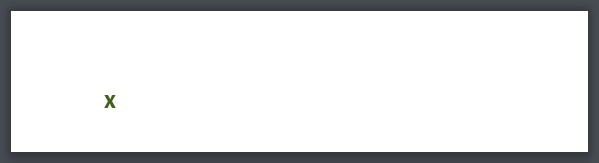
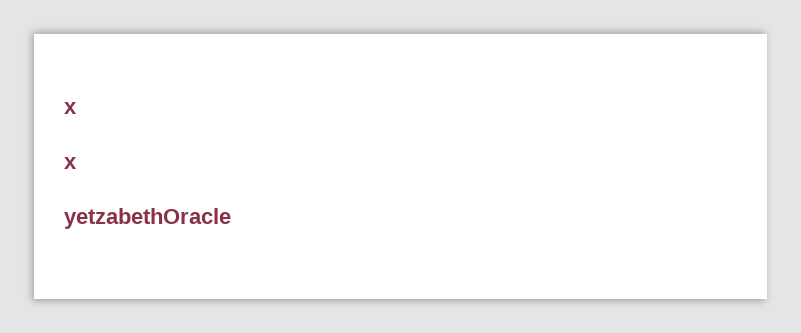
[104,95,116,108] x -> [64,102,77,114] [64,157,77,169] [64,208,231,229] x // x // yetzabethOracle

